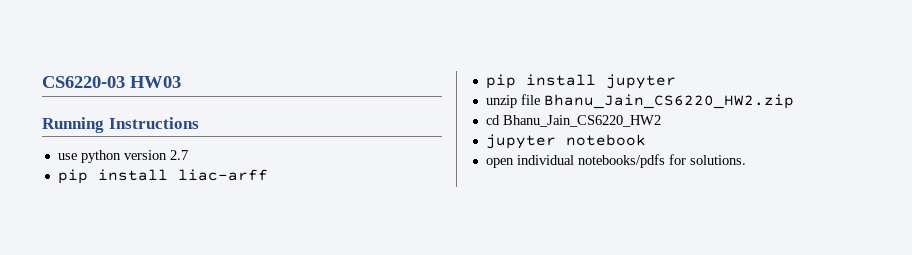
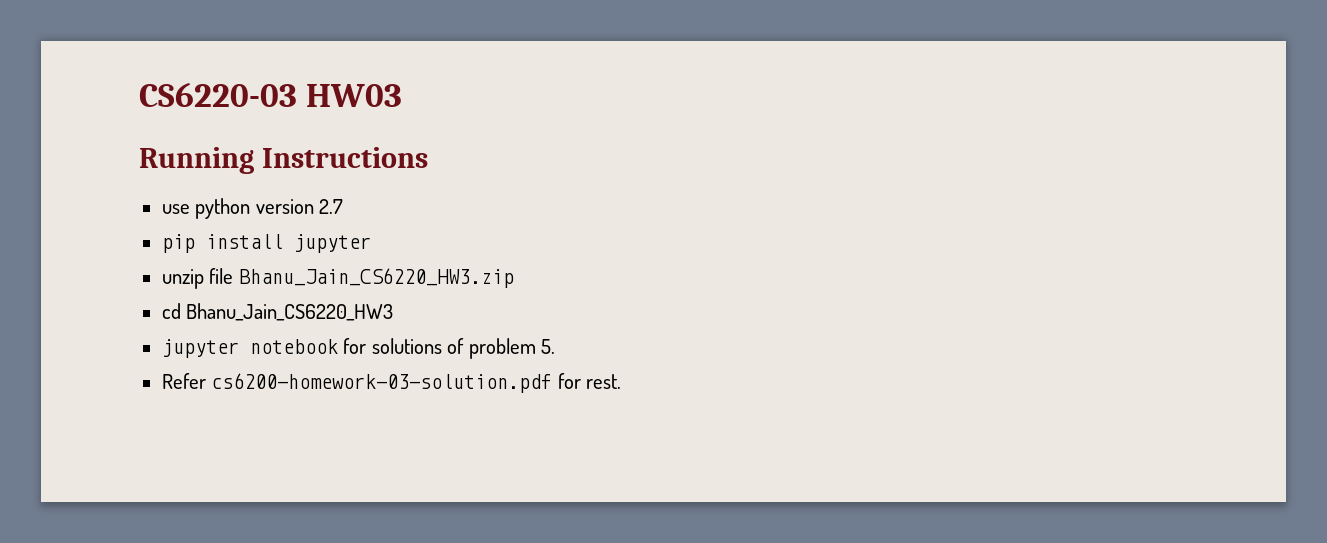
[57,169,268,184] // pip install liac-arff -> (344, 206) none
[543,94,794,109] Bhanu_Jain_CS6220_HW2.zip -> [238,268,514,288] Bhanu_Jain_CS6220_HW3.zip
[502,115,661,127] Bhanu_Jain_CS6220_HW2 -> [186,303,394,321] Bhanu_Jain_CS6220_HW3
[485,154,746,168] // open individual notebooks/pdfs for solutions. -> [343,338,556,359] [161,373,622,393] for solutions of problem 5. // Refer cs6200-homework-03-solution.pdf for rest.

